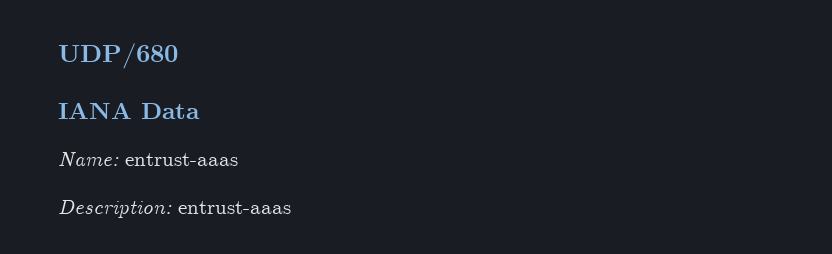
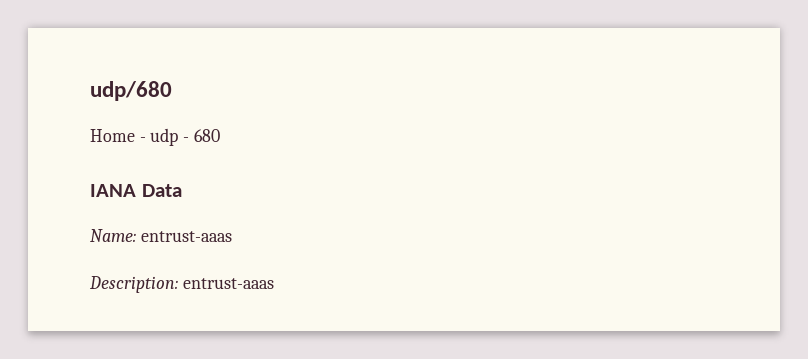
[58,43,178,69] UDP/680 -> [90,81,172,101] [90,128,220,146] udp/680 // Home - udp - 680

